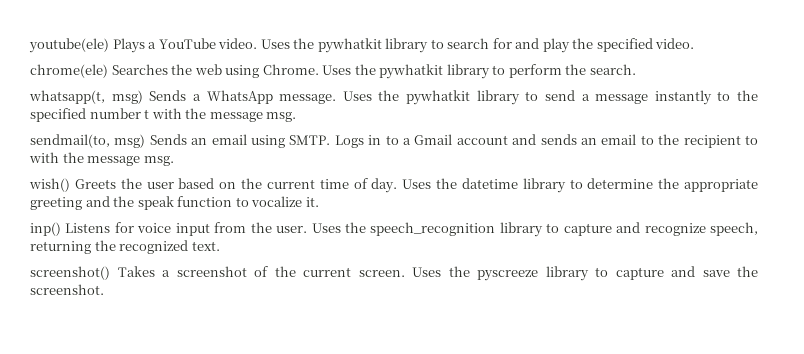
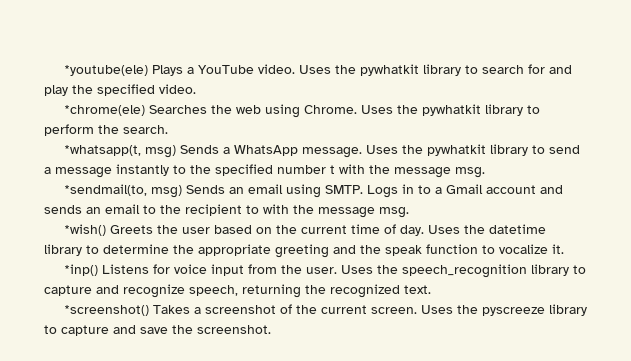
[29,38,109,53] youtube(ele) -> [63,65,148,76] *youtube(ele)
[30,64,108,78] chrome(ele) -> [63,105,145,116] *chrome(ele)
[29,90,105,104] whatsapp(t, -> [63,145,141,156] *whatsapp(t,
[30,134,110,148] sendmail(to, -> [63,184,147,196] *sendmail(to,
[29,178,70,192] wish() -> [63,224,106,236] *wish()
[30,222,61,236] inp() -> [63,264,98,276] *inp()
[30,266,110,280] screenshot() -> [63,305,149,316] *screenshot()

